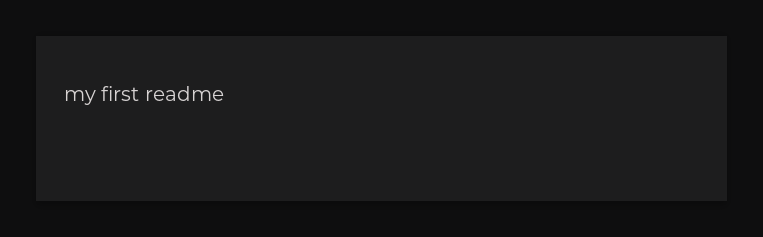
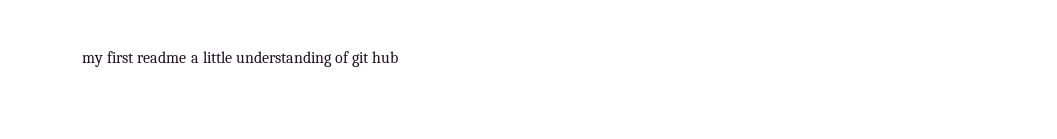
(224, 93) none -> [190,51,399,67] a little understanding of git hub

